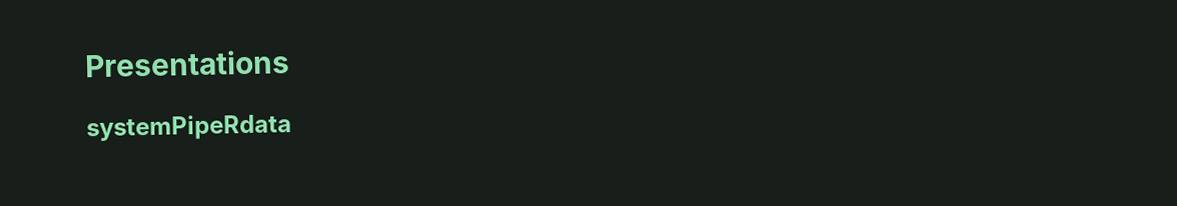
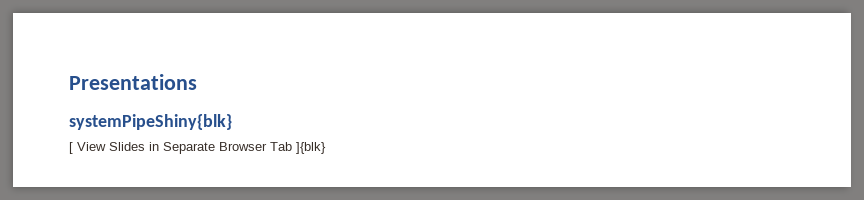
[86,113,292,142] systemPipeRdata -> [69,114,232,130] [69,142,326,154] systemPipeShiny{blk} // [ View Slides in Separate Browser Tab ]{blk}

